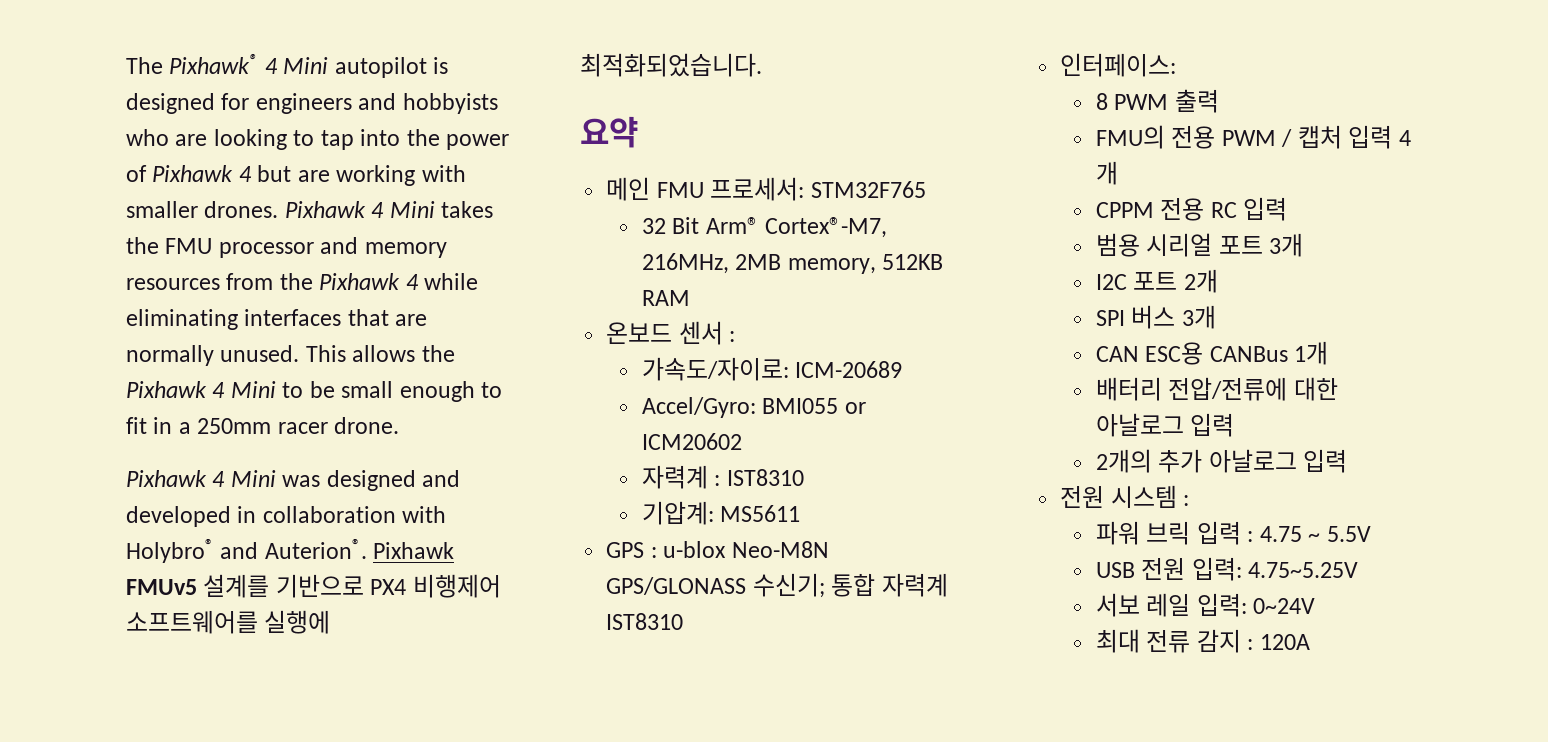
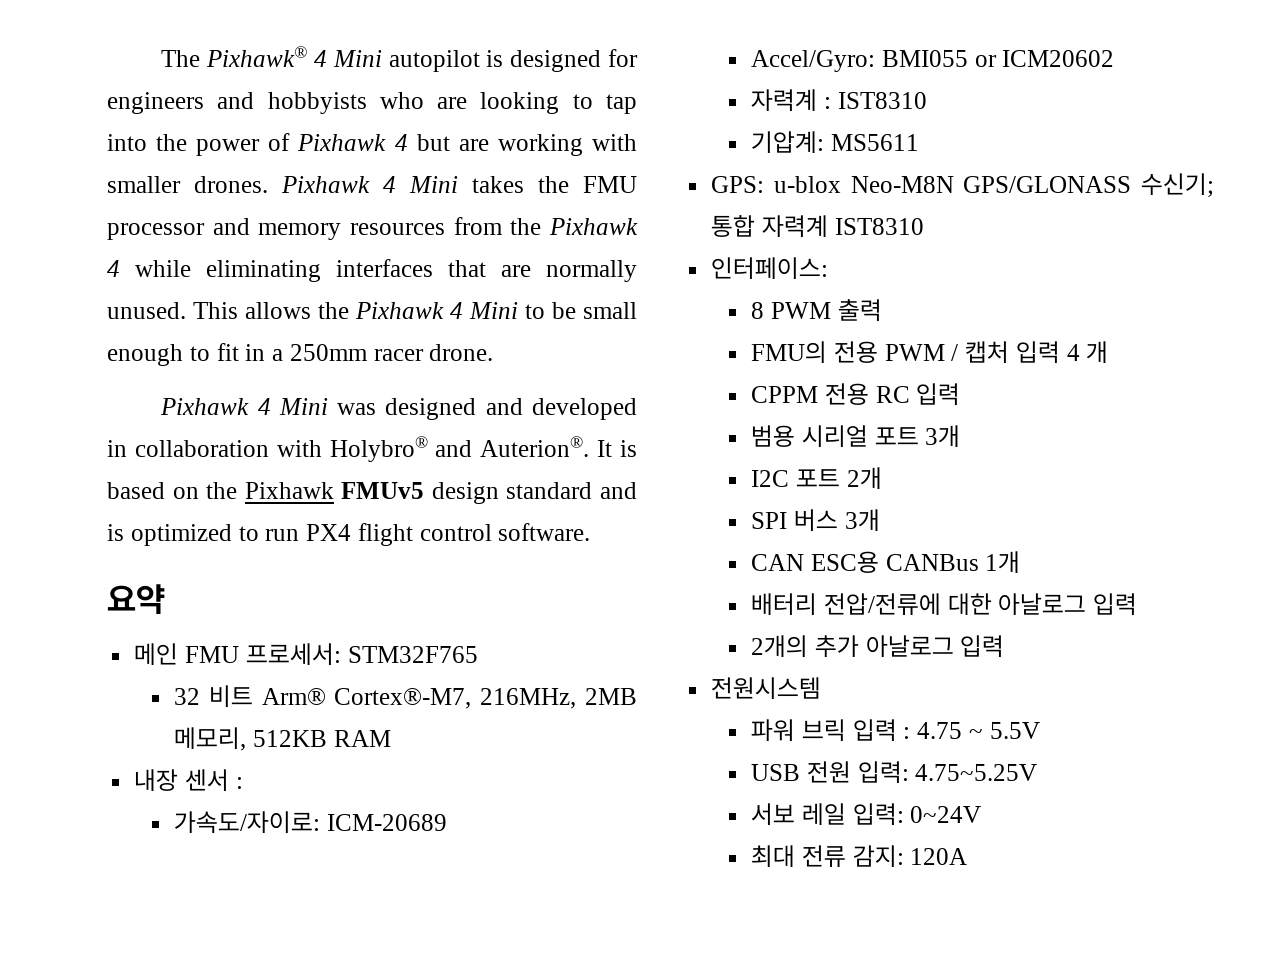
[373,542,455,559] [126,574,501,598] [126,610,331,634] [580,53,762,77] Pixhawk FMUv5 설계를 기반으로 PX4 비행제어 소프트웨어를 실행에 최적화되었습니다. -> [597,440,637,457] [107,482,637,504] [107,523,591,546] It is based on the Pixhawk FMUv5 design standard and is optimized to run PX4 flight control software.
[672,217,700,234] Bit -> [208,685,253,708] 비트
[787,258,876,274] memory, -> [174,727,247,751] 메모리,
[606,322,673,344] 온보드 -> [134,769,179,791] 내장
[606,542,657,558] GPS : -> [711,176,765,193] GPS:
[1060,485,1190,508] 전원 시스템 : -> [711,677,822,700] 전원시스템
[1196,629,1254,653] 감지 : -> [852,845,904,867] 감지:

